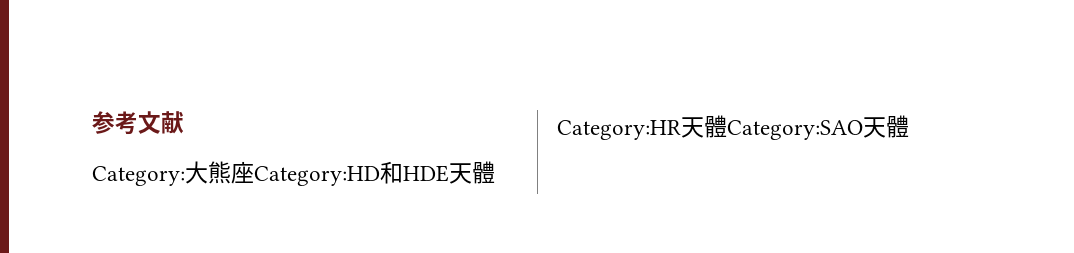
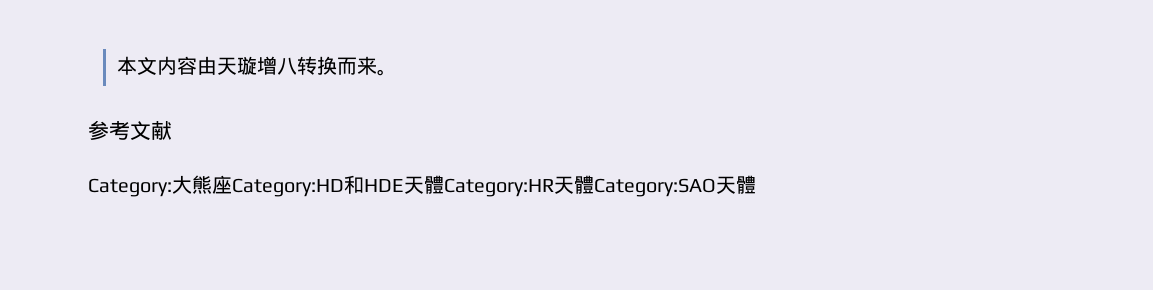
(92, 122) none -> [117,56,398,76] 本文内容由天璇增八转换而来。 //

